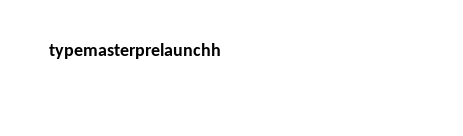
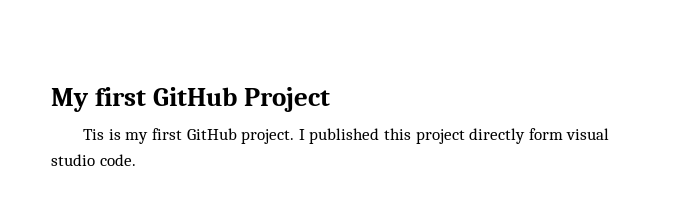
[49,43,221,59] typemasterprelaunchh -> [51,87,331,112] [83,128,610,144] [51,154,136,166] My first GitHub Project // Tis is my first GitHub project. I published this project directly form visual studio code.

